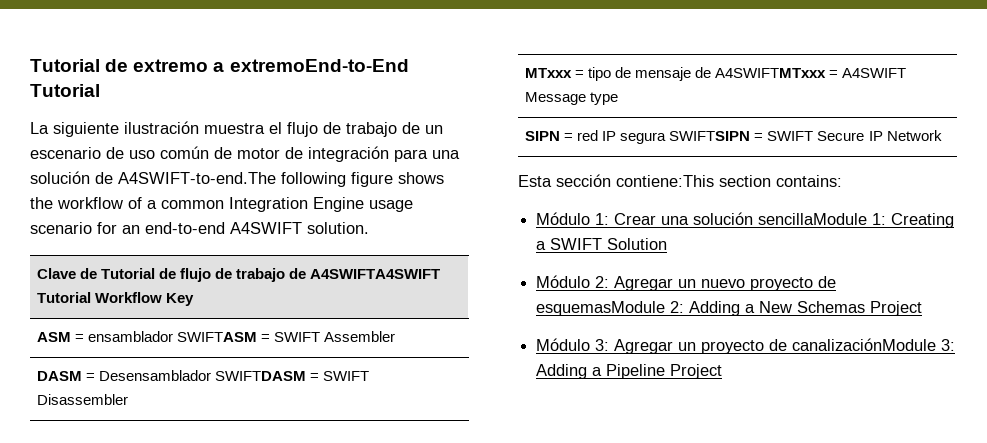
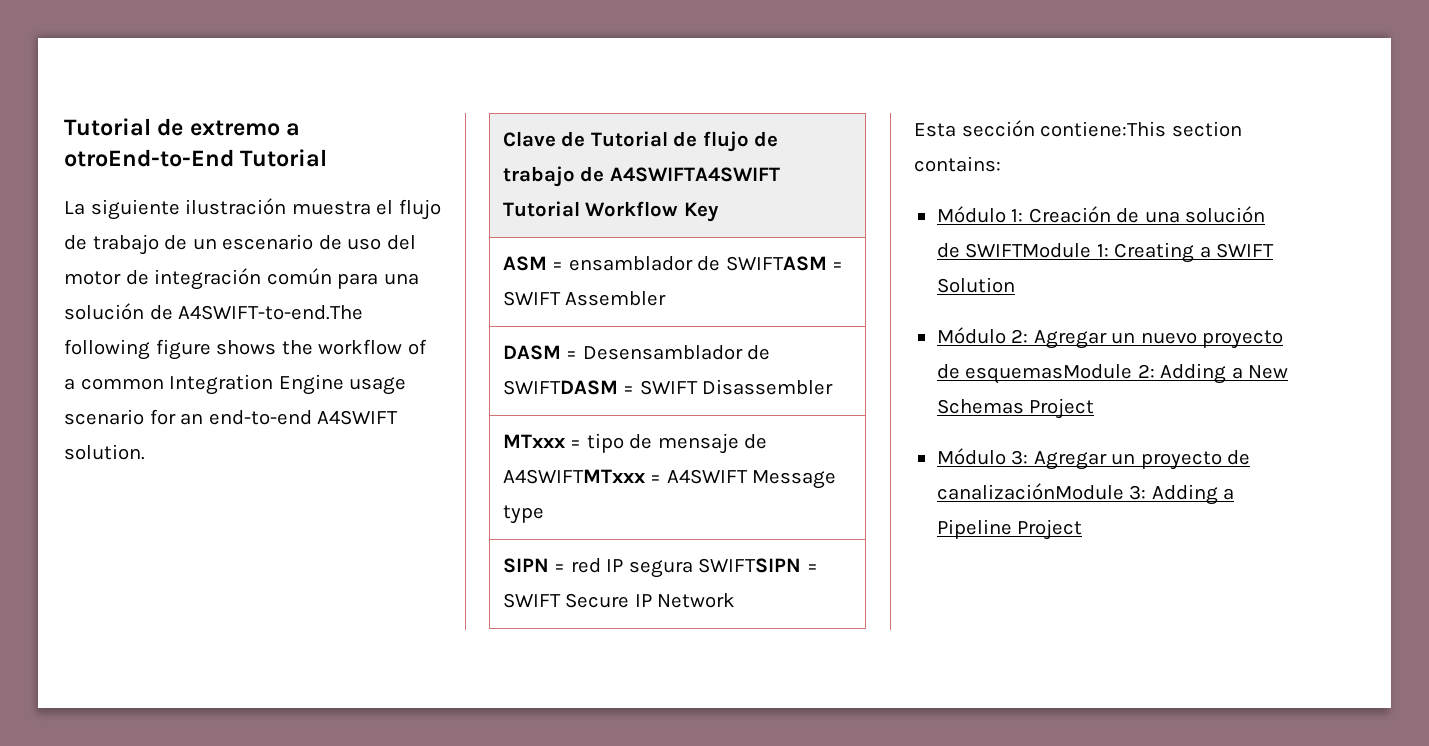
[229,59,409,72] extremoEnd-to-End -> [64,149,234,167] otroEnd-to-End
[160,146,232,159] común de -> [386,235,416,250] del
(389, 154) none -> [266,268,332,285] común
(174, 336) none -> [697,256,721,271] de
(212, 375) none -> [747,345,771,360] de
[614,212,868,225] Crear una solución sencillaModule -> [1028,206,1266,223] [936,243,1092,258] Creación de una solución de SWIFTModule

